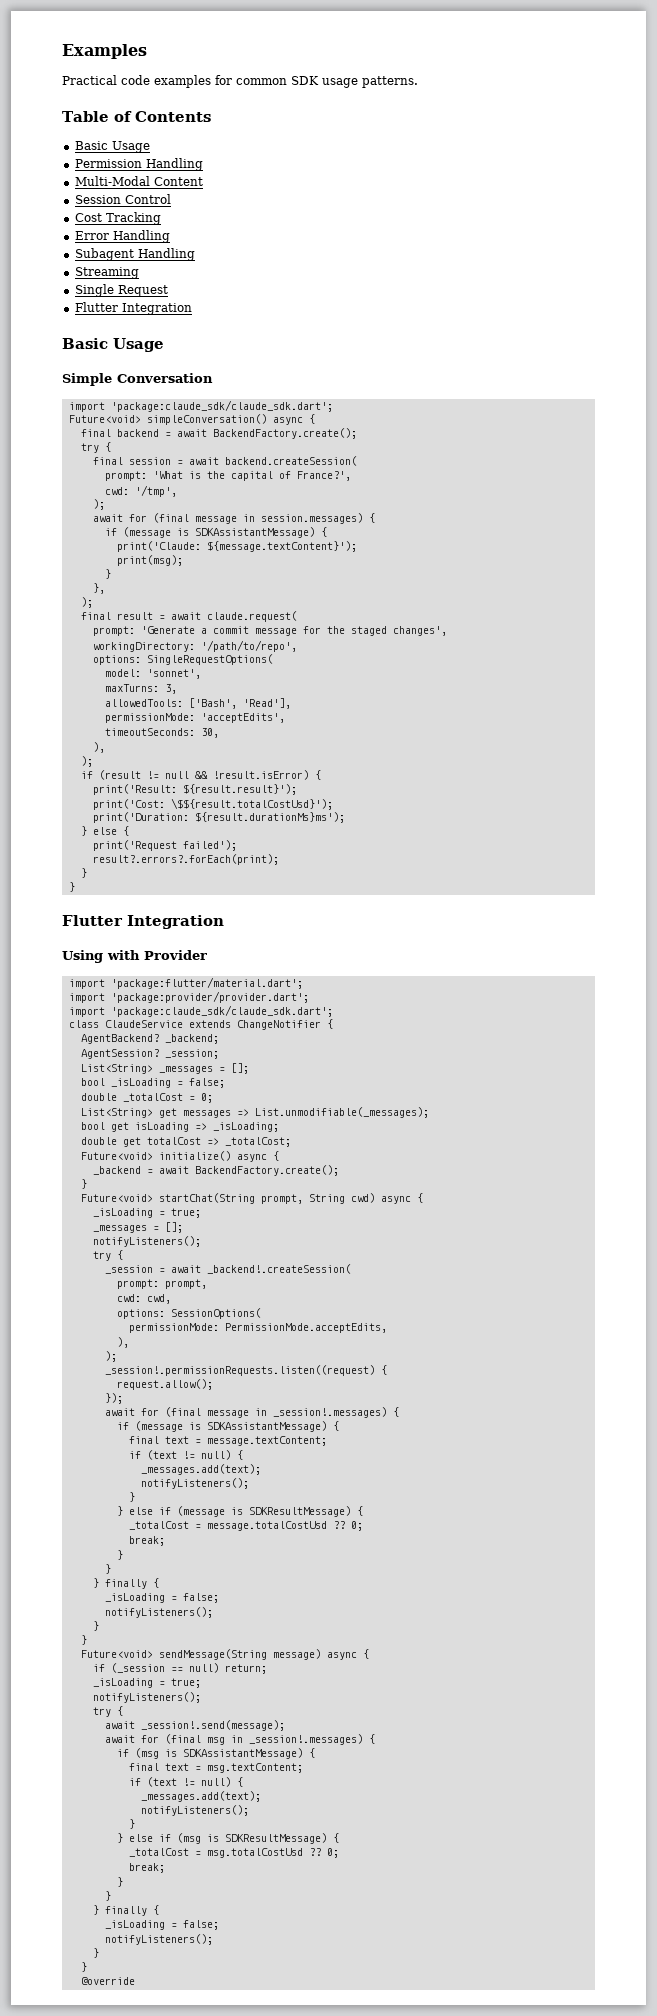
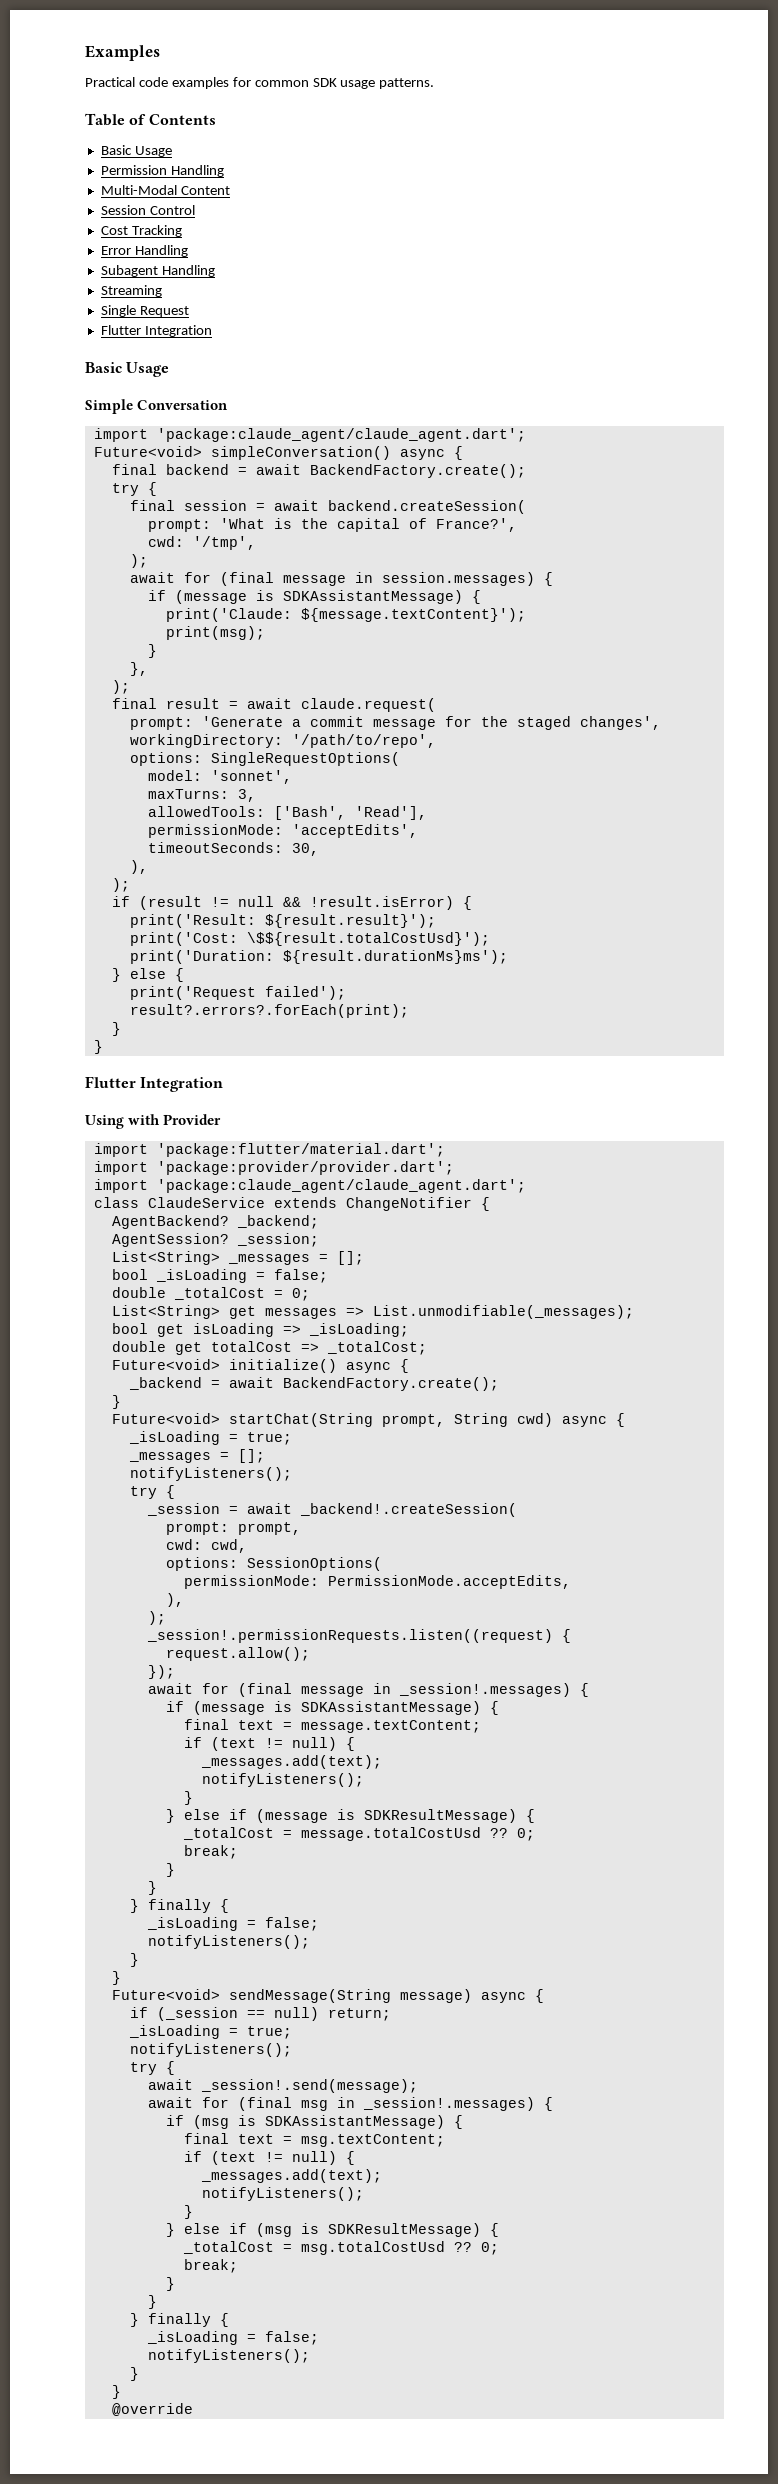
[110,400,333,412] 'package:claude_sdk/claude_sdk.dart'; -> [156,428,526,442] 'package:claude_agent/claude_agent.dart';
[110,1005,333,1017] 'package:claude_sdk/claude_sdk.dart'; -> [156,1179,526,1193] 'package:claude_agent/claude_agent.dart';

